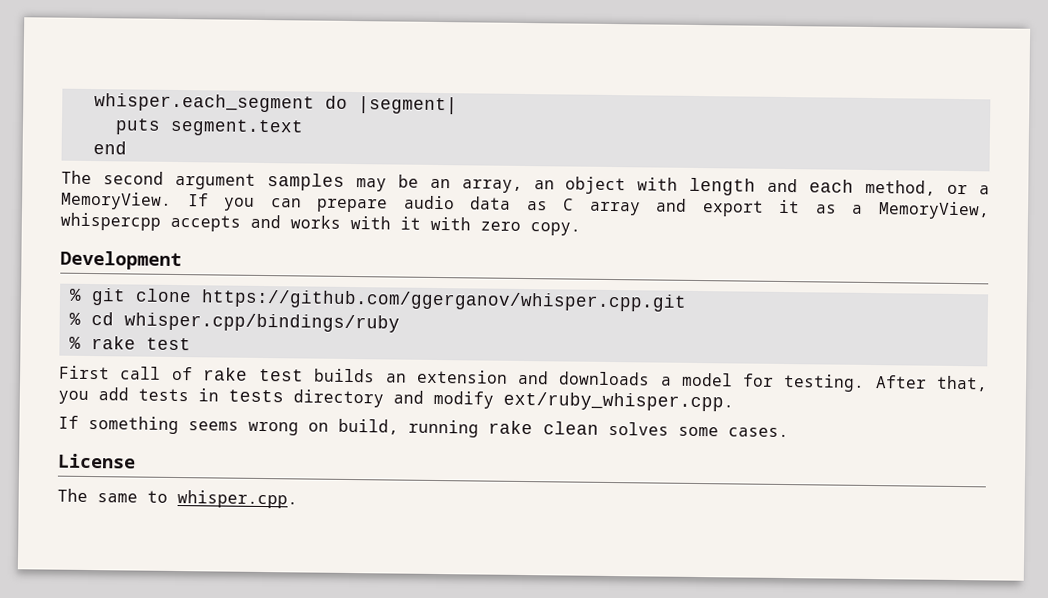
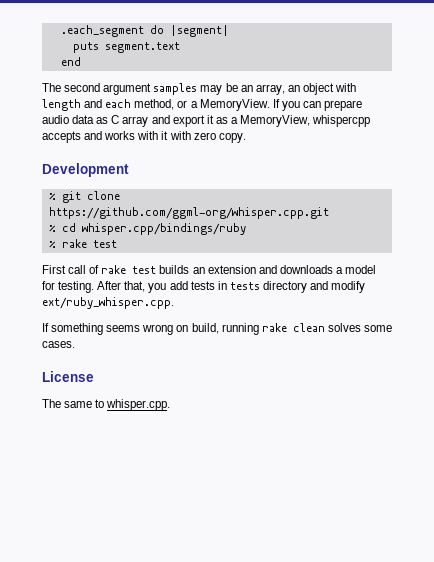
[93,93,315,113] whisper.each_segment -> [60,25,144,37] .each_segment
[200,289,687,312] https://github.com/ggerganov/whisper.cpp.git -> [48,207,329,219] https://github.com/ggml-org/whisper.cpp.git

